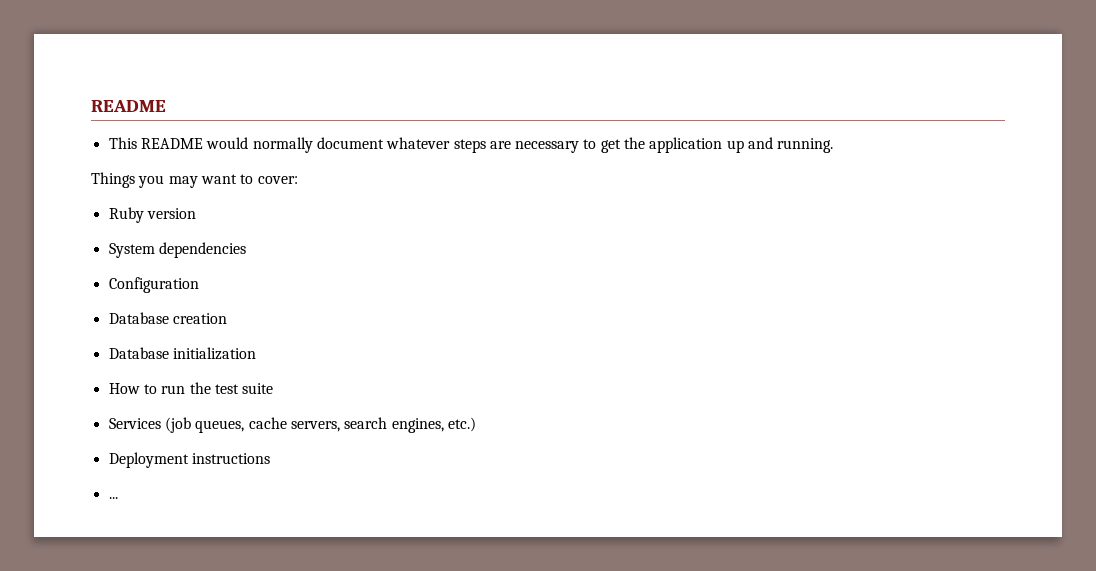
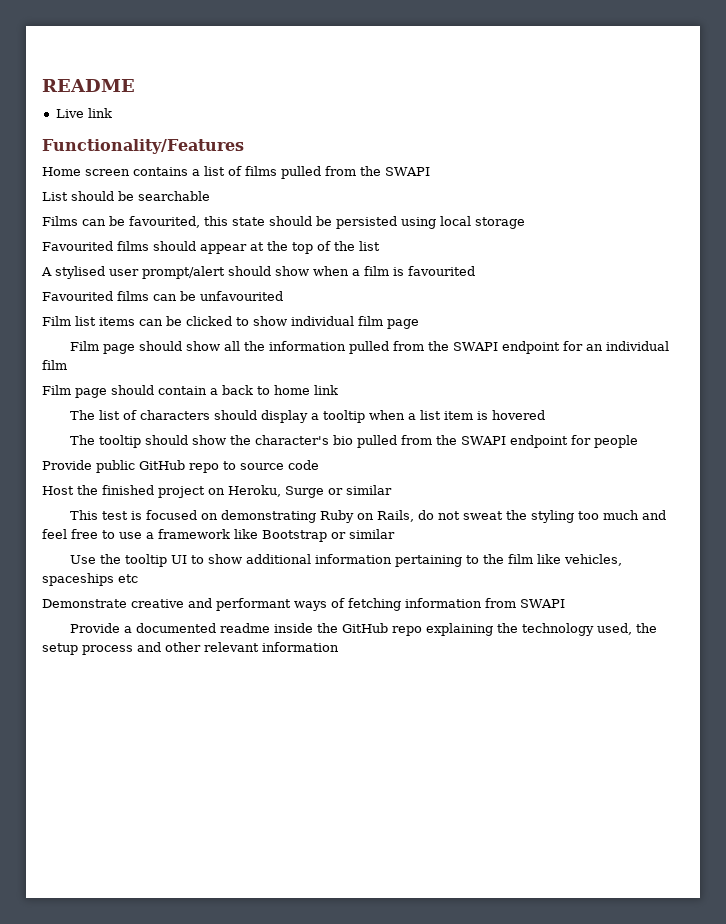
[108,137,834,153] [91,172,298,188] [108,207,196,223] [108,242,246,258] [108,277,199,293] [108,312,227,324] [108,347,256,360] [108,382,274,394] [108,417,476,433] [108,452,270,468] [108,497,118,499] This README would normally document whatever steps are necessary to get the application up and running. // Things you may want to cover: // Ruby version // System dependencies // Configuration // Database creation // Database initialization // How to run the test suite // Services (job queues, cache servers, search engines, etc.) // Deployment instructions // ... -> [55,108,112,118] [42,139,244,154] [42,166,430,179] [42,191,210,201] [42,216,525,229] [42,241,380,254] [41,266,475,279] [42,291,283,301] [42,316,419,329] [70,341,670,354] [42,360,67,370] [42,385,338,398] [70,410,546,423] [70,435,639,448] [42,460,319,473] [42,485,392,498] [70,510,667,523] [42,529,395,542] [70,554,623,567] [42,573,138,586] [42,598,565,611] [70,623,658,636] [42,642,339,655] Live link // Functionality/Features // Home screen contains a list of films pulled from the SWAPI // List should be searchable // Films can be favourited, this state should be persisted using local storage // Favourited films should appear at the top of the list // A stylised user prompt/alert should show when a film is favourited // Favourited films can be unfavourited // Film list items can be clicked to show individual film page // Film page should show all the information pulled from the SWAPI endpoint for an individual film // Film page should contain a back to home link // The list of characters should display a tooltip when a list item is hovered // The tooltip should show the character's bio pulled from the SWAPI endpoint for people // Provide public GitHub repo to source code // Host the finished project on Heroku, Surge or similar // This test is focused on demonstrating Ruby on Rails, do not sweat the styling too much and feel free to use a framework like Bootstrap or similar // Use the tooltip UI to show additional information pertaining to the film like vehicles, spaceships etc // Demonstrate creative and performant ways of fetching information from SWAPI // Provide a documented readme inside the GitHub repo explaining the technology used, the setup process and other relevant information

